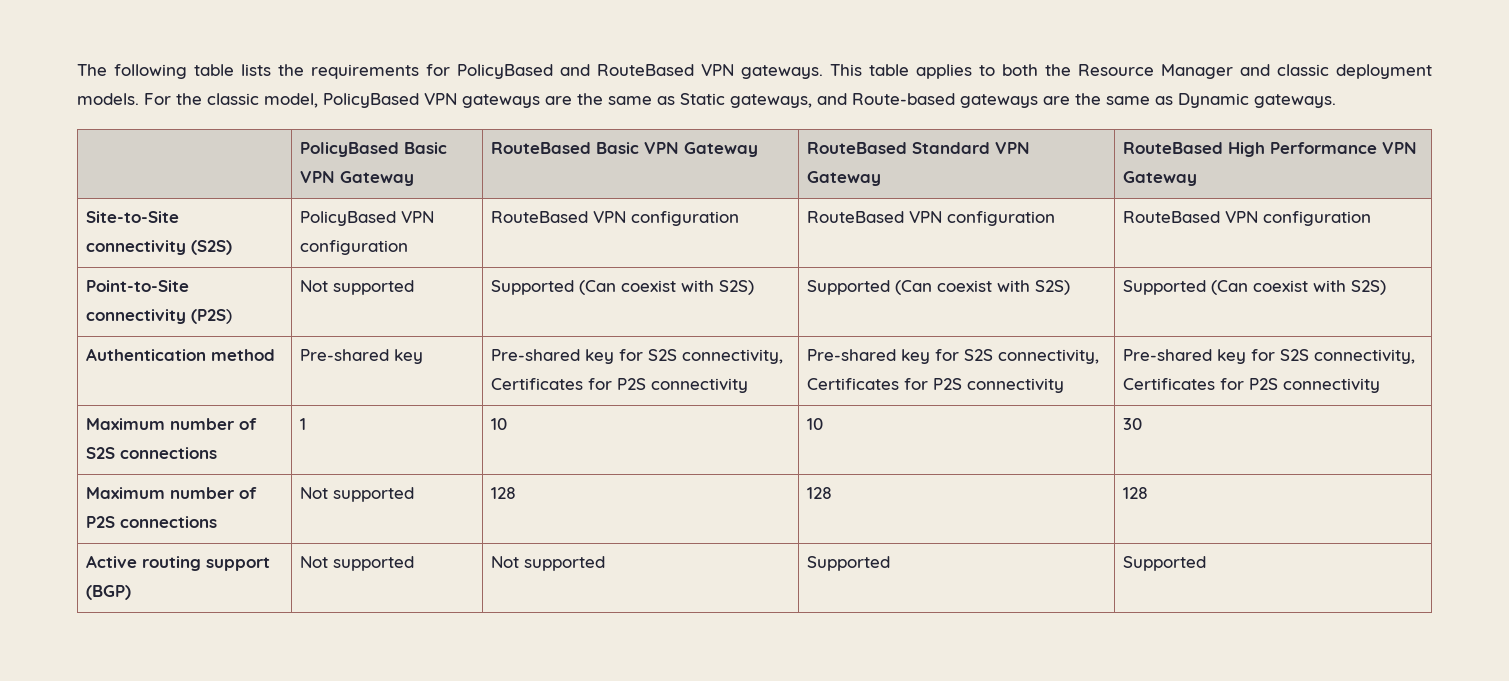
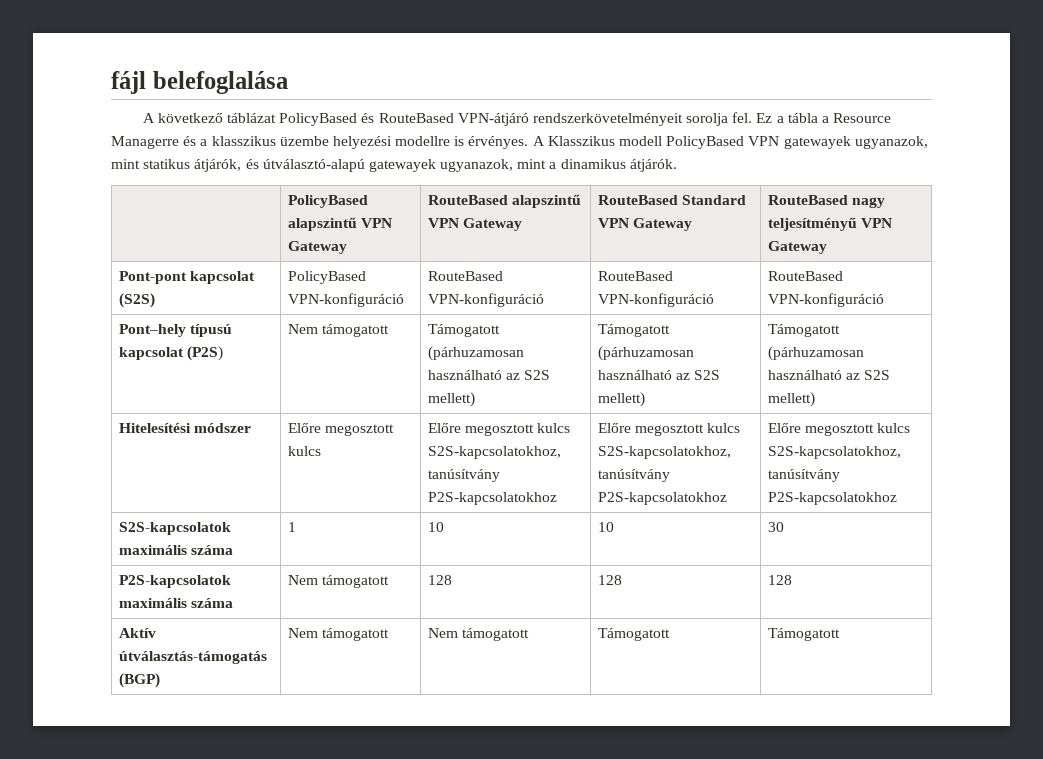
[77,64,1432,79] [77,93,1336,108] [299,142,447,157] [299,171,414,186] [490,142,639,154] The following table lists the requirements for PolicyBased and RouteBased VPN gateways. This table applies to both the Resource Manager and classic deployment models. For the classic model, PolicyBased VPN gateways are the same as Static gateways, and Route-based gateways are the same as Dynamic gateways. // | PolicyBased Basic VPN Gateway | RouteBased Basic -> [111,71,288,94] [142,112,892,126] [111,136,928,149] [111,159,677,172] [287,195,368,208] [287,217,392,231] [287,241,347,254] [427,194,581,208] fájl belefoglalása // A következő táblázat PolicyBased és RouteBased VPN-átjáró rendszerkövetelményeit sorolja fel. Ez a tábla a Resource Managerre és a klasszikus üzembe helyezési modellre is érvényes. A Klasszikus modell PolicyBased VPN gatewayek ugyanazok, mint statikus átjárók, és útválasztó-alapú gatewayek ugyanazok, mint a dinamikus átjárók. // | PolicyBased alapszintű VPN Gateway | RouteBased alapszintű
[1227,142,1377,157] High Performance -> [851,197,885,208] [767,217,857,231] nagy teljesítményű
[85,211,179,223] [85,240,186,255] Site-to-Site connectivity -> [118,271,255,284] Pont-pont kapcsolat
[400,211,434,223] [299,240,408,255] [490,211,739,226] [806,211,1055,226] [1122,211,1371,226] [85,280,189,292] [85,309,232,324] [299,280,414,295] [490,280,754,295] [806,280,1070,295] [1122,280,1386,295] [85,348,275,361] [299,349,423,364] [490,349,783,364] [490,378,748,393] [806,349,1099,364] [806,378,1064,393] [1122,349,1415,364] [1122,378,1380,393] [85,418,257,430] [85,447,217,459] [299,418,306,430] [490,418,507,430] [806,418,823,430] [1122,418,1142,430] [85,487,257,499] [85,516,217,528] [299,487,414,502] [490,487,516,499] [806,487,832,499] [1122,487,1148,499] [85,555,270,571] [85,585,131,600] [299,556,414,571] [490,556,605,571] [806,556,890,571] [1122,556,1206,571] VPN configuration | RouteBased VPN configuration | RouteBased VPN configuration | RouteBased VPN configuration // Point-to-Site connectivity (P2S) | Not supported | Supported (Can coexist with S2S) | Supported (Can coexist with S2S) | Supported (Can coexist with S2S) // Authentication method | Pre-shared key | Pre-shared key for S2S connectivity, Certificates for P2S connectivity | Pre-shared key for S2S connectivity, Certificates for P2S connectivity | Pre-shared key for S2S connectivity, Certificates for P2S connectivity // Maximum number of S2S connections | 1 | 10 | 10 | 30 // Maximum number of P2S connections | Not supported | 128 | 128 | 128 // Active routing support (BGP) | Not supported | Not supported | Supported | Supported -> [287,293,404,307] [427,271,503,281] [427,293,544,307] [597,271,673,281] [597,293,714,307] [767,271,843,281] [767,293,884,307] [118,324,232,337] [118,346,223,361] [287,324,389,337] [427,324,500,337] [427,346,524,361] [427,370,551,380] [427,392,475,407] [597,324,670,337] [597,346,694,361] [597,370,721,380] [597,392,645,407] [767,324,840,337] [767,346,864,361] [767,370,891,380] [767,392,815,407] [118,423,251,433] [287,423,394,436] [287,446,321,456] [427,423,571,436] [427,446,561,459] [427,469,500,482] [427,492,557,505] [597,423,741,436] [597,446,731,459] [597,469,670,482] [597,492,727,505] [767,423,911,436] [767,446,901,459] [767,469,840,482] [767,492,897,505] [118,522,231,535] [118,545,233,555] [287,522,296,532] [427,522,444,532] [597,522,614,532] [767,522,784,532] [118,575,231,588] [118,598,233,608] [287,575,389,588] [427,575,452,585] [597,575,622,585] [767,575,792,585] [118,628,156,638] [118,651,267,664] [118,673,160,688] [287,628,389,641] [427,628,529,641] [597,628,670,641] [767,628,840,641] VPN-konfiguráció | RouteBased VPN-konfiguráció | RouteBased VPN-konfiguráció | RouteBased VPN-konfiguráció // Pont–hely típusú kapcsolat (P2S) | Nem támogatott | Támogatott (párhuzamosan használható az S2S mellett) | Támogatott (párhuzamosan használható az S2S mellett) | Támogatott (párhuzamosan használható az S2S mellett) // Hitelesítési módszer | Előre megosztott kulcs | Előre megosztott kulcs S2S-kapcsolatokhoz, tanúsítvány P2S-kapcsolatokhoz | Előre megosztott kulcs S2S-kapcsolatokhoz, tanúsítvány P2S-kapcsolatokhoz | Előre megosztott kulcs S2S-kapcsolatokhoz, tanúsítvány P2S-kapcsolatokhoz // S2S-kapcsolatok maximális száma | 1 | 10 | 10 | 30 // P2S-kapcsolatok maximális száma | Nem támogatott | 128 | 128 | 128 // Aktív útválasztás-támogatás (BGP) | Nem támogatott | Nem támogatott | Támogatott | Támogatott

